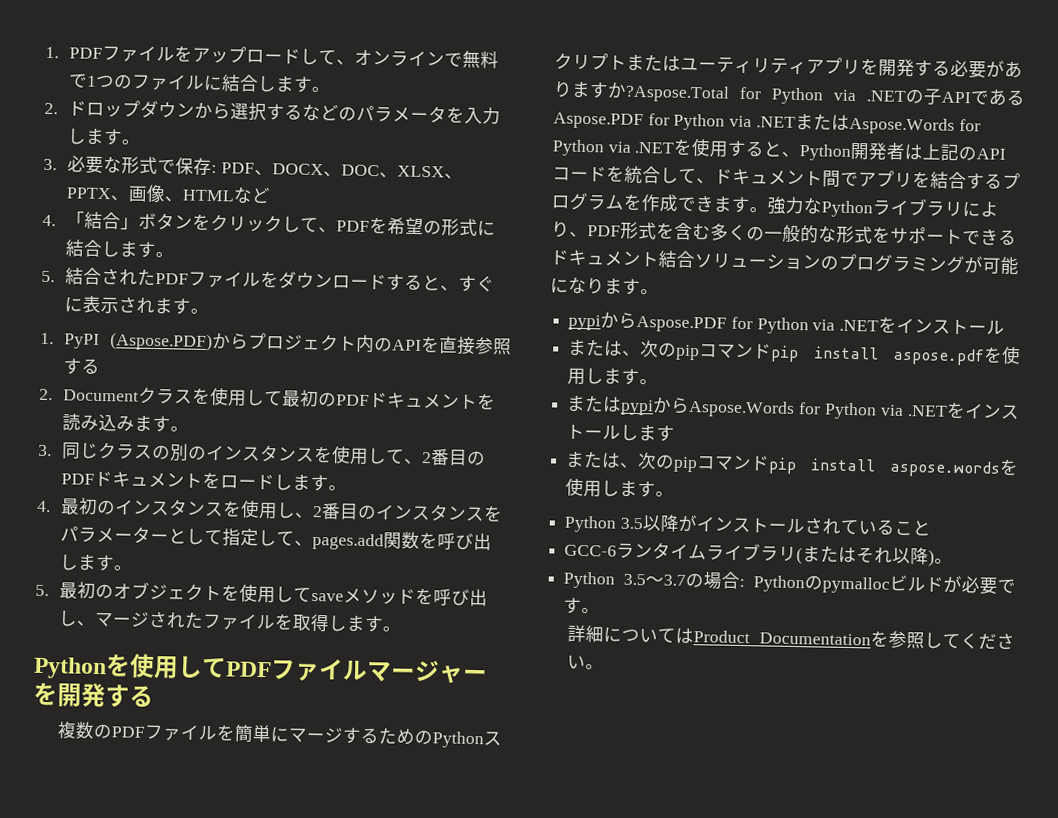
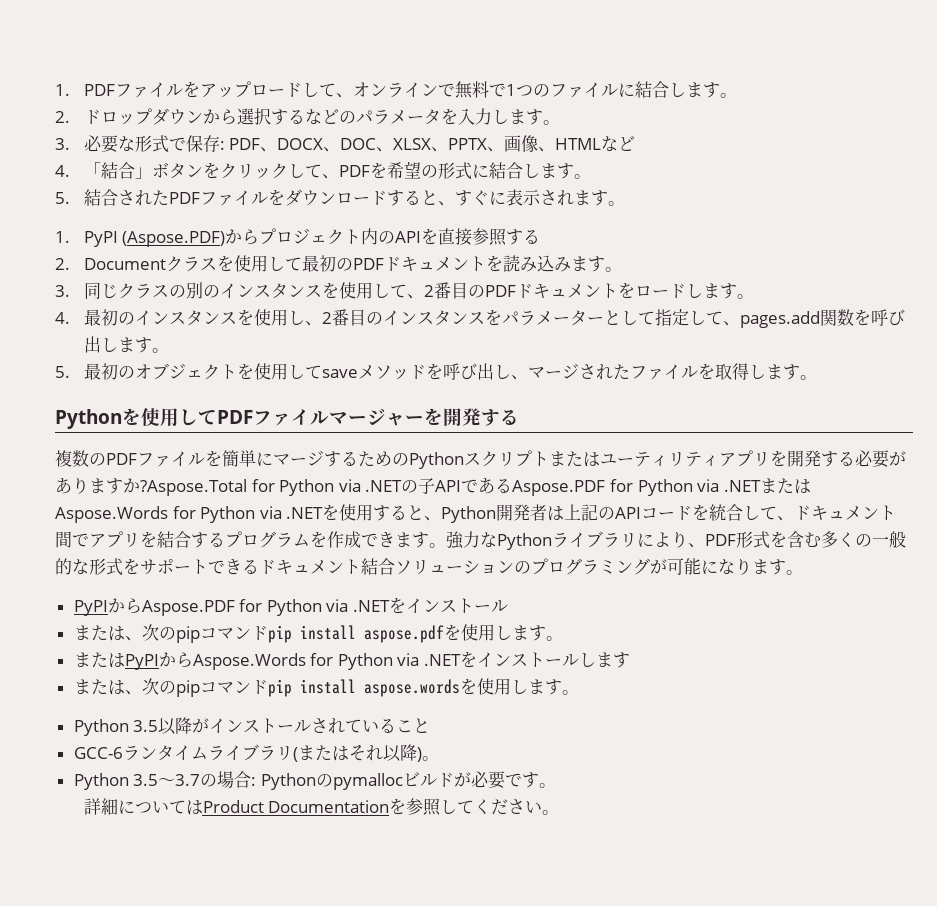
[568,314,602,331] pypi -> [73,600,108,616] PyPI
[620,399,655,416] pypi -> [124,654,159,670] PyPI

